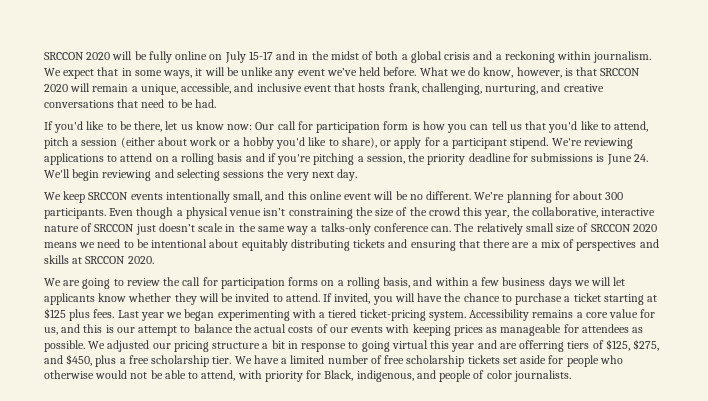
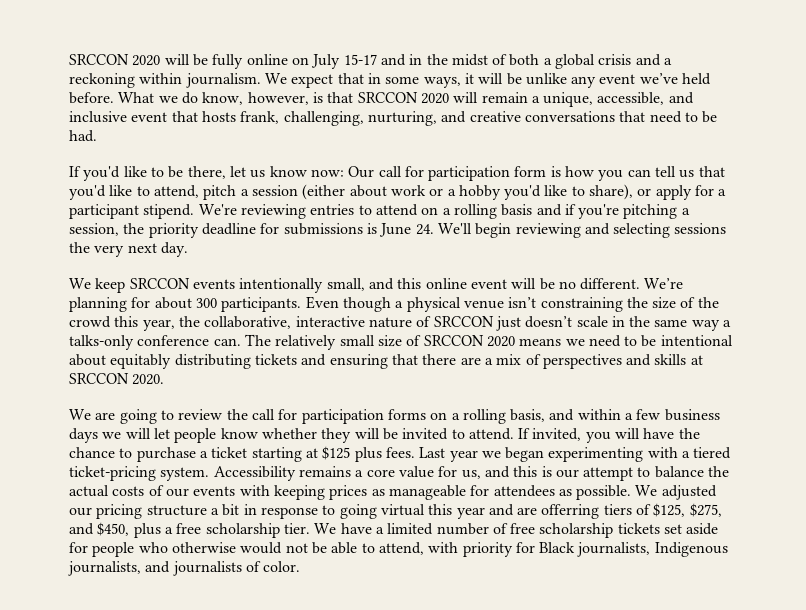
[44,153,104,165] applications -> [310,204,355,215] entries
[44,293,95,305] applicants -> [174,428,217,443] people
[324,370,571,382] Black, indigenous, and people of color journalists. -> [539,542,728,557] [68,561,301,576] Black journalists, Indigenous journalists, and journalists of color.

